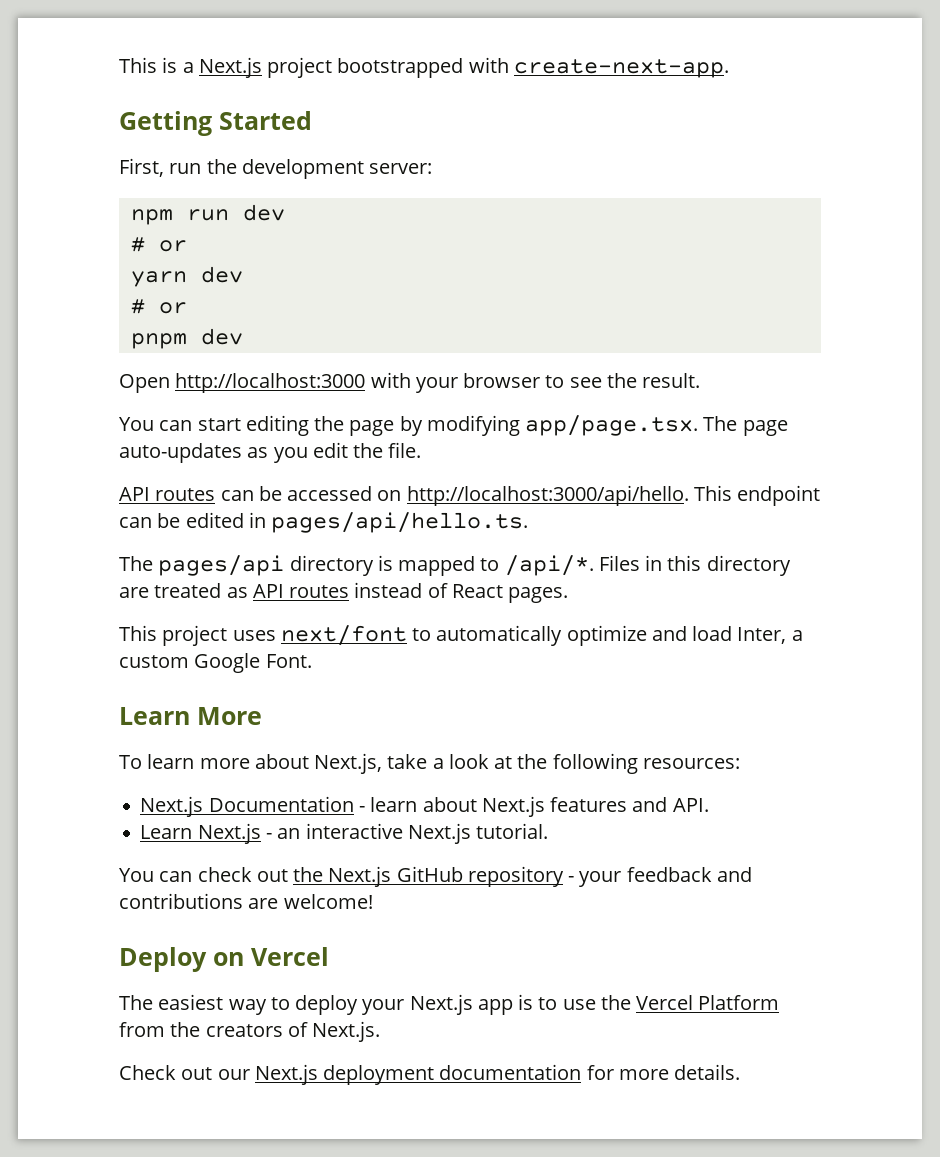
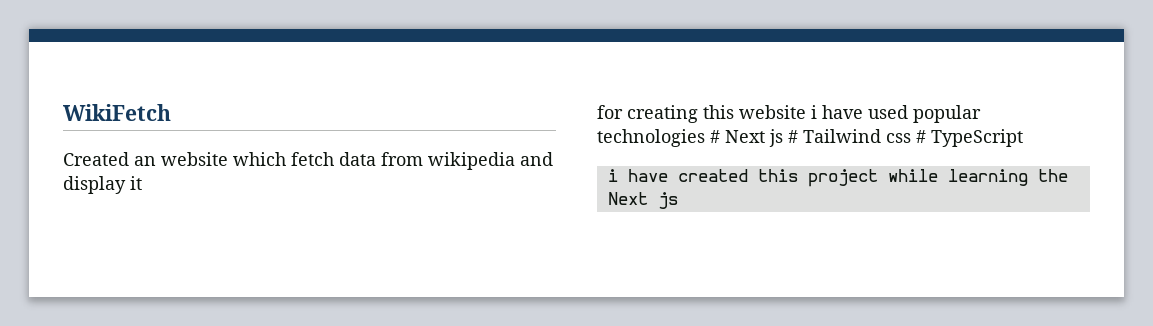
[119,57,729,78] [119,111,312,136] [119,158,433,179] [130,204,285,225] [130,237,187,252] [130,266,243,287] [130,299,187,314] [130,328,243,349] [119,372,701,393] [119,415,788,436] [119,442,422,463] [119,485,821,506] [119,512,529,533] [119,555,791,576] [119,582,569,603] [119,625,803,646] [119,653,312,673] [119,707,262,725] [119,753,740,774] [140,796,709,817] [140,823,549,844] [119,866,752,887] [119,893,373,909] [119,947,329,972] [119,994,780,1015] [119,1021,381,1042] [119,1064,741,1085] This is a Next.js project bootstrapped with create-next-app. // Getting Started // First, run the development server: // npm run dev // # or // yarn dev // # or // pnpm dev // Open http://localhost:3000 with your browser to see the result. // You can start editing the page by modifying app/page.tsx. The page auto-updates as you edit the file. // API routes can be accessed on http://localhost:3000/api/hello. This endpoint can be edited in pages/api/hello.ts. // The pages/api directory is mapped to /api/*. Files in this directory are treated as API routes instead of React pages. // This project uses next/font to automatically optimize and load Inter, a custom Google Font. // Learn More // To learn more about Next.js, take a look at the following resources: // Next.js Documentation - learn about Next.js features and API. // Learn Next.js - an interactive Next.js tutorial. // You can check out the Next.js GitHub repository - your feedback and contributions are welcome! // Deploy on Vercel // The easiest way to deploy your Next.js app is to use the Vercel Platform from the creators of Next.js. // Check out our Next.js deployment documentation for more details. -> [63,104,171,121] [63,152,553,170] [63,176,142,194] [597,105,981,123] [597,129,1023,147] [607,169,1068,187] [607,192,678,209] WikiFetch // Created an website which fetch data from wikipedia and display it // for creating this website i have used popular technologies # Next js # Tailwind css # TypeScript // i have created this project while learning the Next js

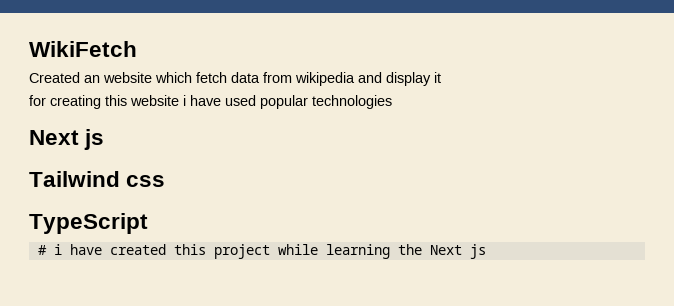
[710,129,798,147] # Next js # -> [29,129,105,150] // Next js //
[916,130,926,143] # -> (166, 181) //
(1023, 138) none -> [37,245,47,255] #

